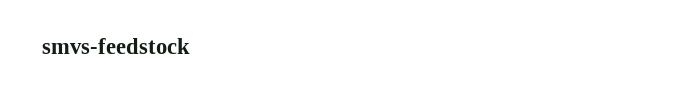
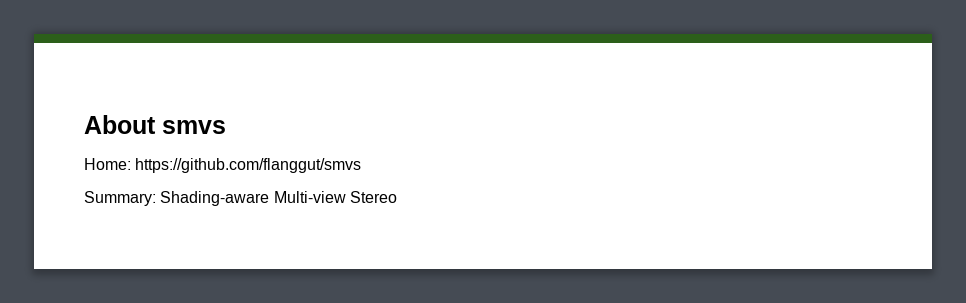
[42,38,190,54] smvs-feedstock -> [84,115,226,134] [84,158,362,173] [84,191,397,206] About smvs // Home: https://github.com/flanggut/smvs // Summary: Shading-aware Multi-view Stereo

